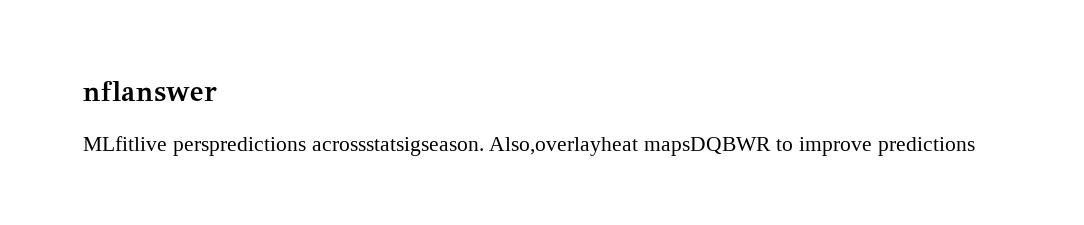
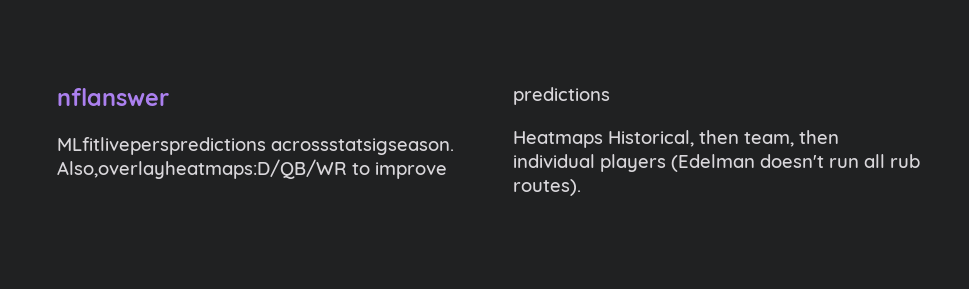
[83,136,975,156] MLfitlive perspredictions acrossstatsigseason. Also,overlayheat mapsDQBWR to improve predictions -> [57,137,454,155] [57,159,447,179] [513,87,610,105] [513,130,839,148] [513,154,920,172] [513,179,581,196] MLfitliveperspredictions acrossstatsigseason. Also,overlayheatmaps:D/QB/WR to improve predictions // Heatmaps Historical, then team, then individual players (Edelman doesn't run all rub routes).

